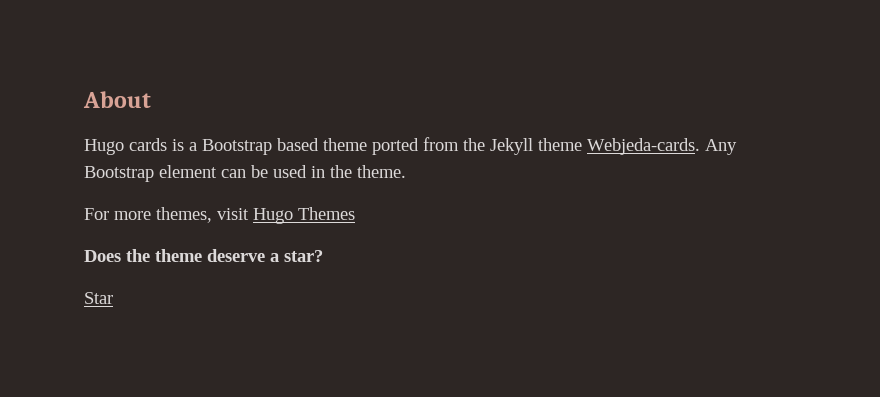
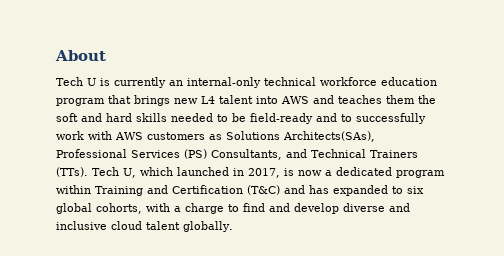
[84,137,737,155] [84,165,406,182] [84,207,355,224] [84,249,323,262] [84,292,113,304] Hugo cards is a Bootstrap based theme ported from the Jekyll theme Webjeda-cards. Any Bootstrap element can be used in the theme. // For more themes, visit Hugo Themes // Does the theme deserve a star? // Star -> [56,77,437,88] [56,95,436,106] [56,113,426,124] [56,131,375,142] [56,149,418,160] [56,167,445,178] [56,185,424,196] [56,203,410,214] [56,221,233,232] Tech U is currently an internal-only technical workforce education program that brings new L4 talent into AWS and teaches them the soft and hard skills needed to be field-ready and to successfully work with AWS customers as Solutions Architects(SAs), Professional Services (PS) Consultants, and Technical Trainers (TTs). Tech U, which launched in 2017, is now a dedicated program within Training and Certification (T&C) and has expanded to six global cohorts, with a charge to find and develop diverse and inclusive cloud talent globally.

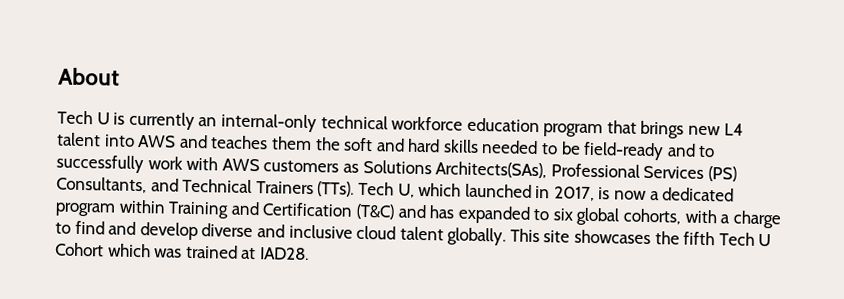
(233, 226) none -> [509,228,772,247] [55,242,309,261] This site showcases the fifth Tech U Cohort which was trained at IAD28.

